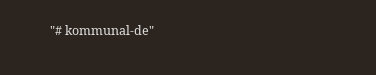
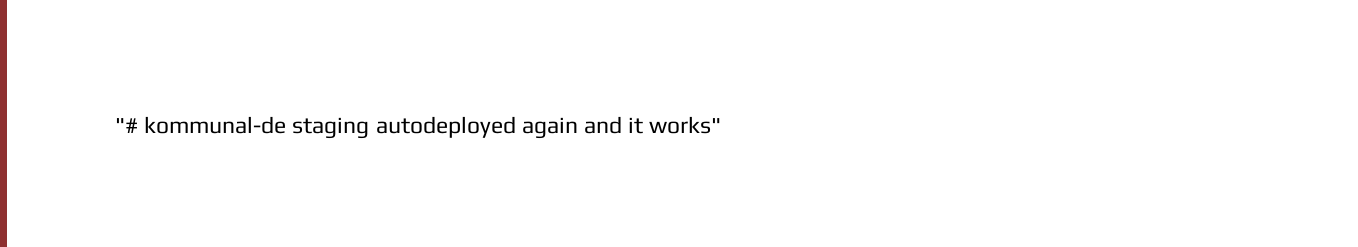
[65,25,155,35] kommunal-de" -> [144,116,722,139] kommunal-de staging autodeployed again and it works"

